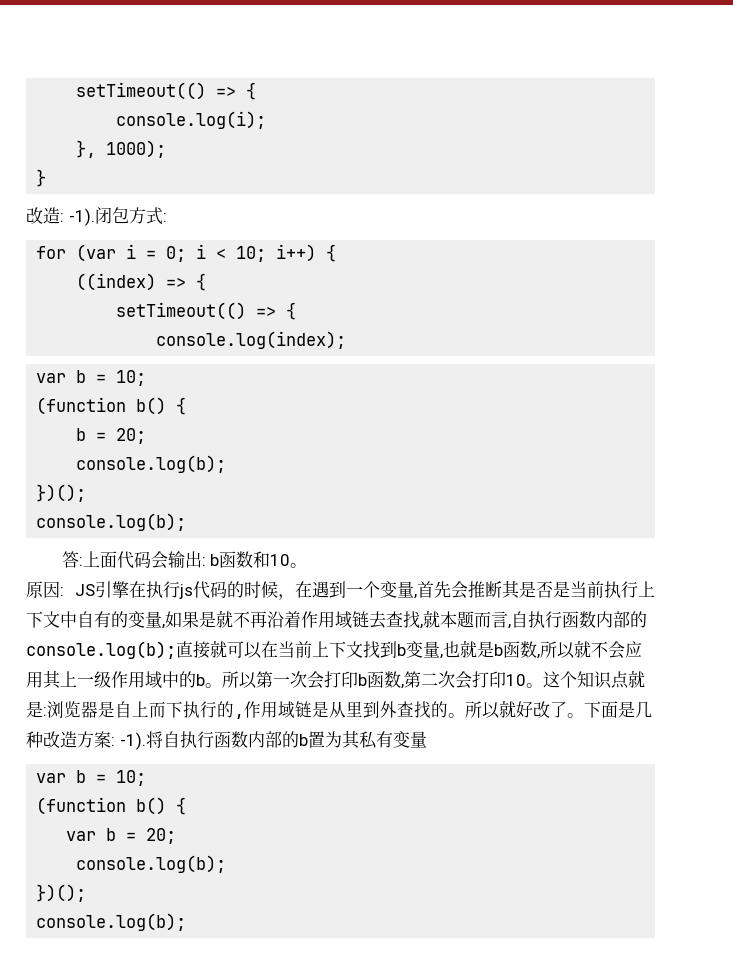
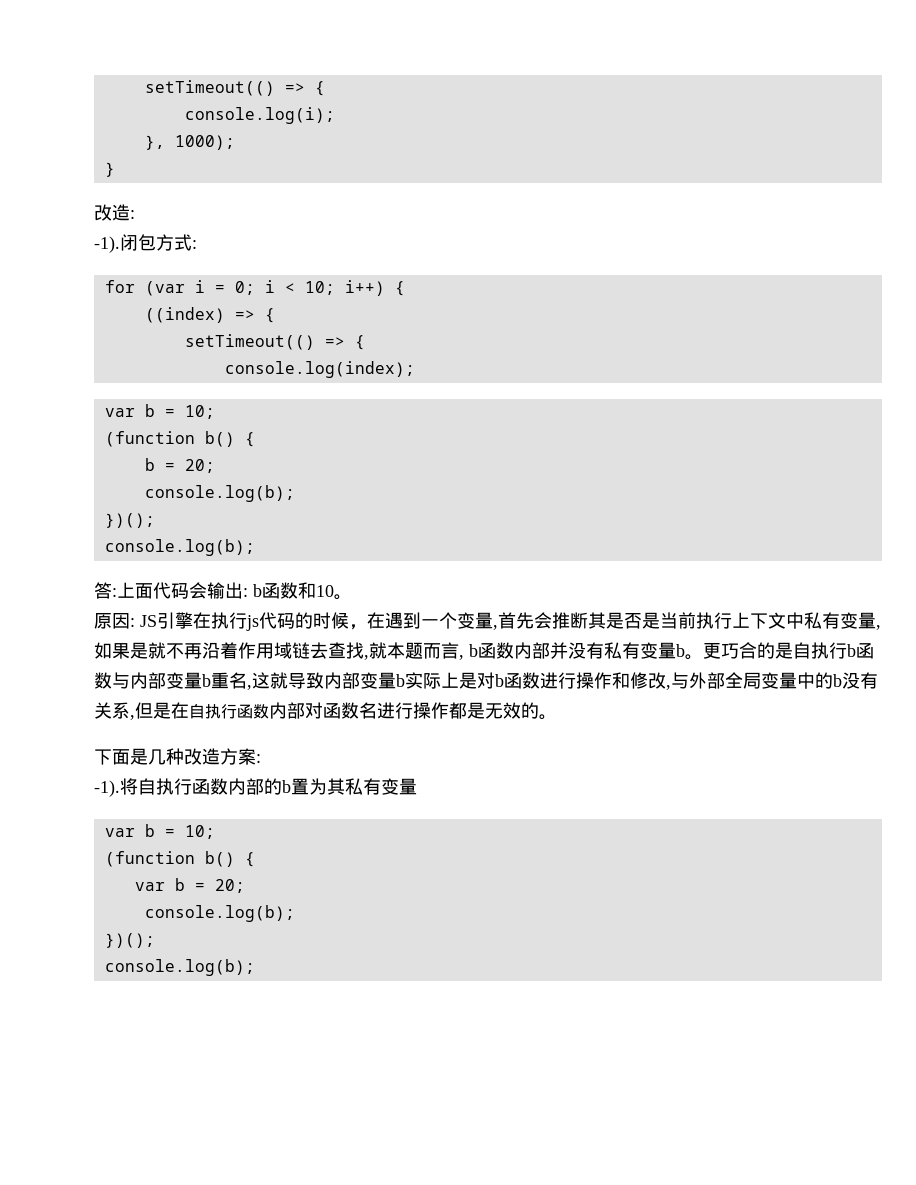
(64, 217) none -> (135, 214) //
[77,611,128,628] 自有的 -> [804,612,840,629] 私有
[511,611,647,628] [26,640,642,659] [26,670,645,689] [26,700,584,719] 自执行函数内部的console.log(b);直接就可以在当前上下文找到b变量,也就是b函数,所以就不会应用其上一级作用域中的b。所以第一次会打印b函数,第二次会打印10。这个知识点就是:浏览器是自上而下执行的,作用域链是从里到外查找的。所以就好改了。 -> [469,642,874,660] [94,672,878,690] [94,702,557,720] b函数内部并没有私有变量b。更巧合的是自执行b函数与内部变量b重名,这就导致内部变量b实际上是对b函数进行操作和修改,与外部全局变量中的b没有关系,但是在自执行函数内部对函数名进行操作都是无效的。 //
(115, 741) none -> (261, 758) //

